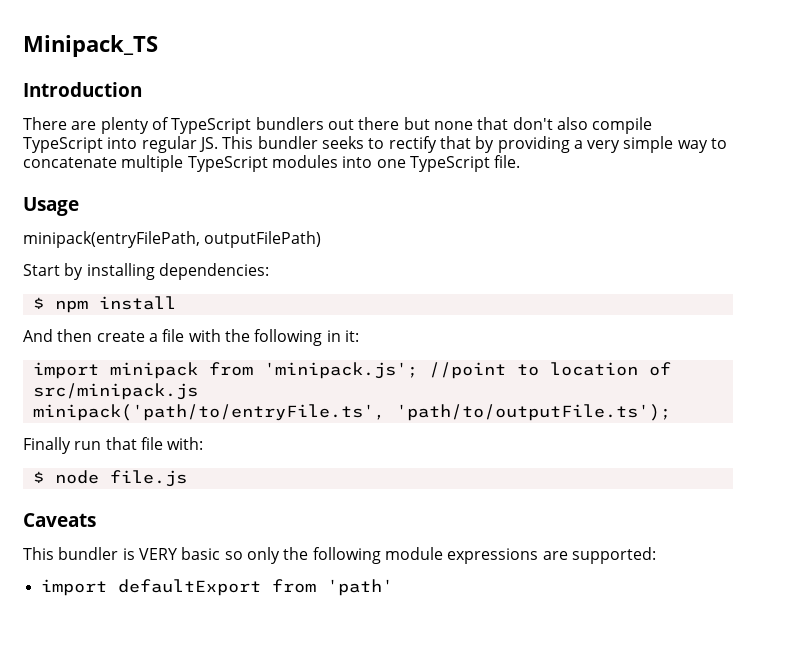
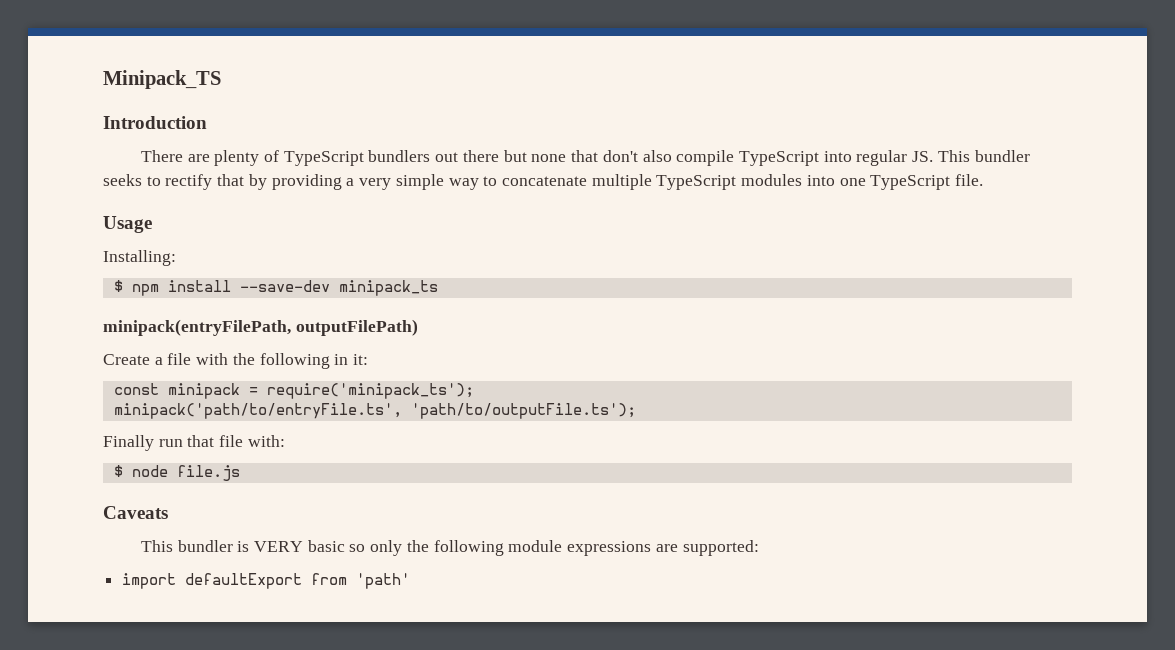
[23,231,322,248] [23,263,269,280] [32,296,176,313] [23,329,145,342] minipack(entryFilePath, outputFilePath) // Start by installing dependencies: // $ npm install // And then create -> [103,250,176,266] [113,280,438,296] [103,319,418,336] [103,354,150,365] Installing: // $ npm install --save-dev minipack_ts // minipack(entryFilePath, outputFilePath) // Create
[32,362,671,379] [32,383,198,400] import minipack from 'minipack.js'; //point to location of src/minipack.js -> [113,383,474,399] const minipack = require('minipack_ts');

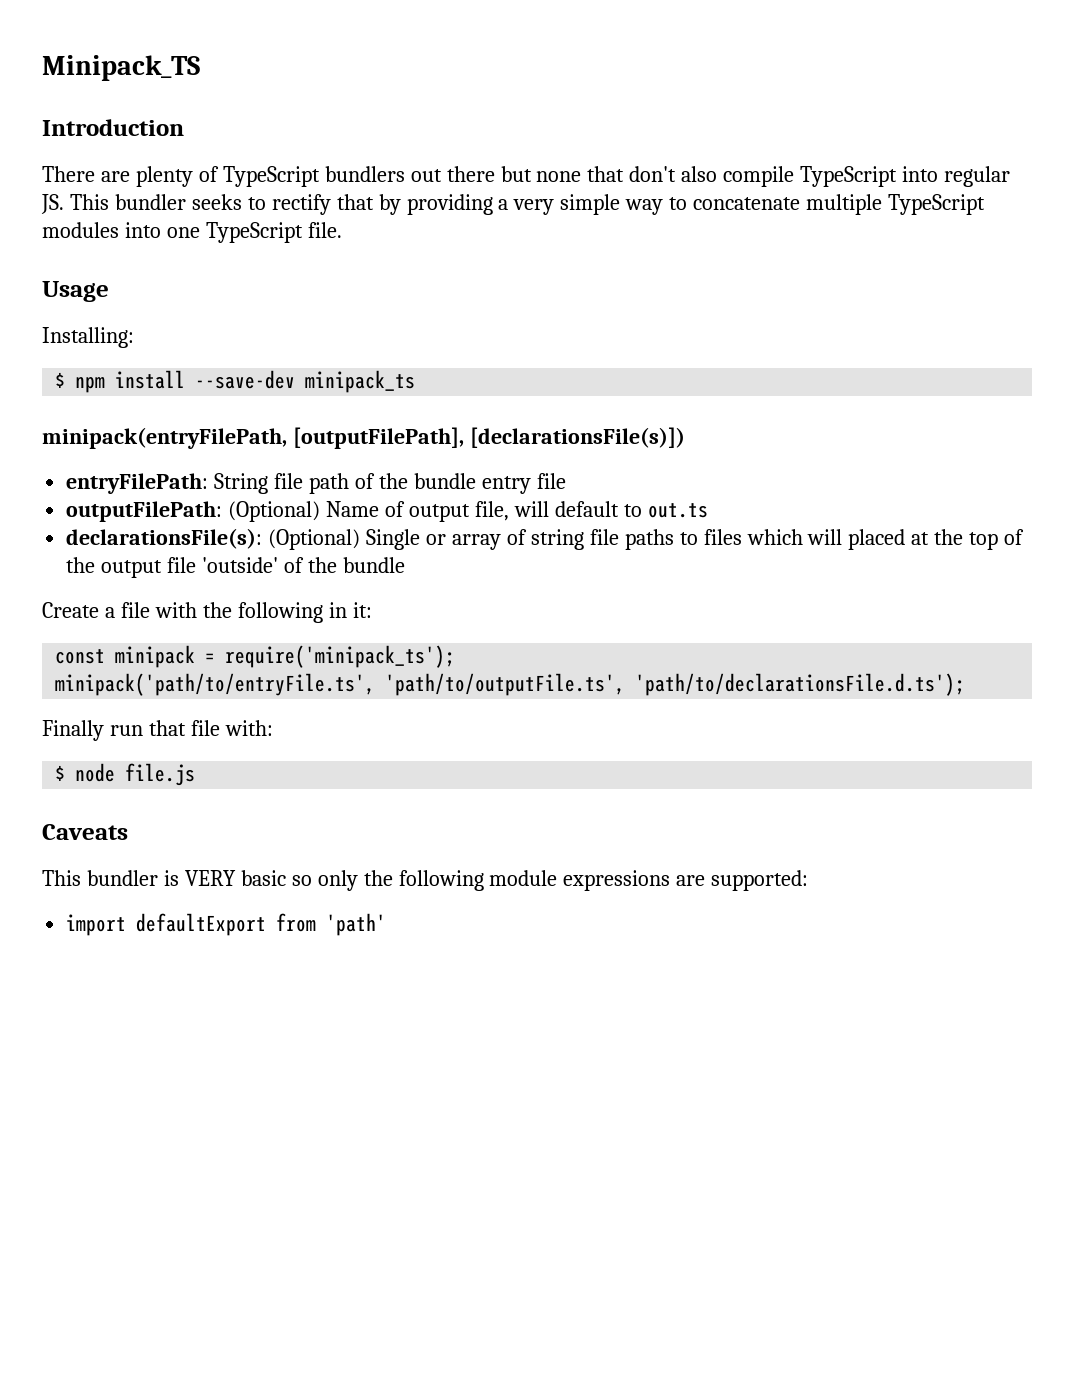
[295,319,418,336] outputFilePath) -> [292,427,685,449] [66,473,566,494] [66,501,708,522] [66,528,1025,550] [66,557,405,578] [outputFilePath], [declarationsFile(s)]) // entryFilePath: String file path of the bundle entry file // outputFilePath: (Optional) Name of output file, will default to out.ts // declarationsFile(s): (Optional) Single or array of string file paths to files which will placed at the top of the output file 'outside' of the bundle
[410,403,636,419] 'path/to/outputFile.ts'); -> [385,673,966,696] 'path/to/outputFile.ts', 'path/to/declarationsFile.d.ts');

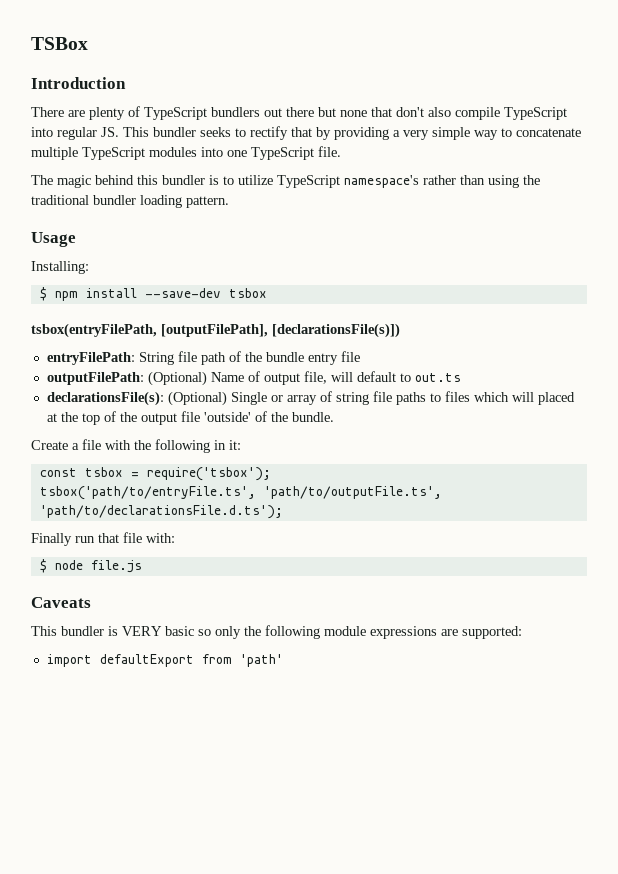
[42,55,200,81] Minipack_TS -> [31,37,88,50] TSBox
(342, 230) none -> [31,175,540,188] [31,195,229,208] // The magic behind this bundler is to utilize TypeScript namespace's rather than using the traditional bundler loading pattern.
[305,370,416,393] [42,427,287,449] minipack_ts // minipack(entryFilePath, -> [228,288,267,298] [31,323,157,338] tsbox // tsbox(entryFilePath,
[342,557,405,573] bundle -> [291,412,334,422] bundle.
[115,645,456,668] [55,673,376,696] minipack = require('minipack_ts'); // minipack('path/to/entryFile.ts', -> [84,467,271,481] [39,486,256,500] tsbox = require('tsbox'); // tsbox('path/to/entryFile.ts',

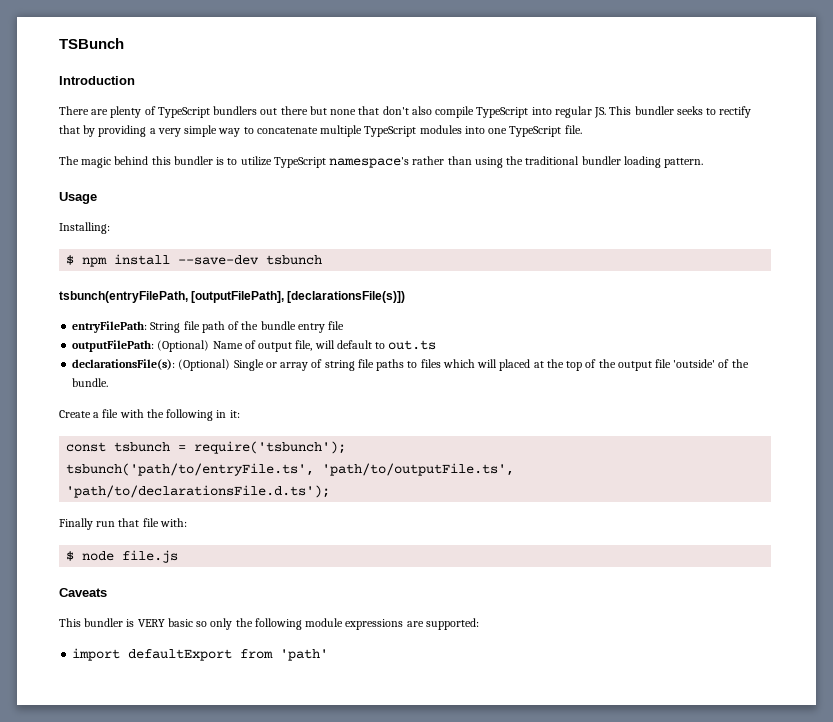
[31,37,88,50] TSBox -> [59,38,124,49] TSBunch
[228,288,267,298] [31,323,157,338] tsbox // tsbox(entryFilePath, -> [266,255,323,265] [59,291,188,303] tsbunch // tsbunch(entryFilePath,
[84,467,271,481] [39,486,256,500] tsbox = require('tsbox'); // tsbox('path/to/entryFile.ts', -> [114,441,347,454] [66,463,315,476] tsbunch = require('tsbunch'); // tsbunch('path/to/entryFile.ts',

